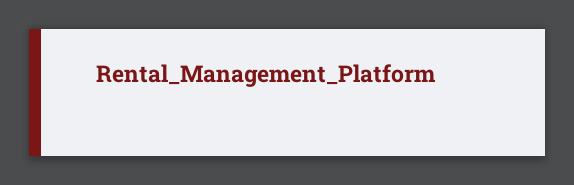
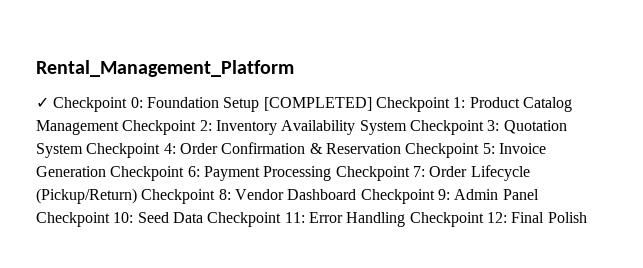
(436, 75) none -> [36,97,572,112] [36,120,567,135] [36,142,546,158] [36,165,530,181] [36,188,539,204] [36,212,587,227] // ✓ Checkpoint 0: Foundation Setup [COMPLETED] Checkpoint 1: Product Catalog Management Checkpoint 2: Inventory Availability System Checkpoint 3: Quotation System Checkpoint 4: Order Confirmation & Reservation Checkpoint 5: Invoice Generation Checkpoint 6: Payment Processing Checkpoint 7: Order Lifecycle (Pickup/Return) Checkpoint 8: Vendor Dashboard Checkpoint 9: Admin Panel Checkpoint 10: Seed Data Checkpoint 11: Error Handling Checkpoint 12: Final Polish

